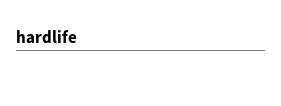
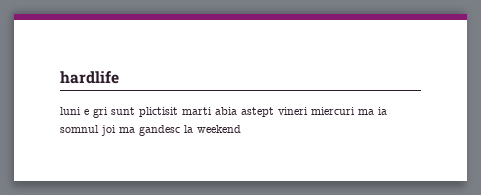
(77, 37) none -> [60,107,387,118] [60,125,241,136] // luni e gri sunt plictisit marti abia astept vineri miercuri ma ia somnul joi ma gandesc la weekend

